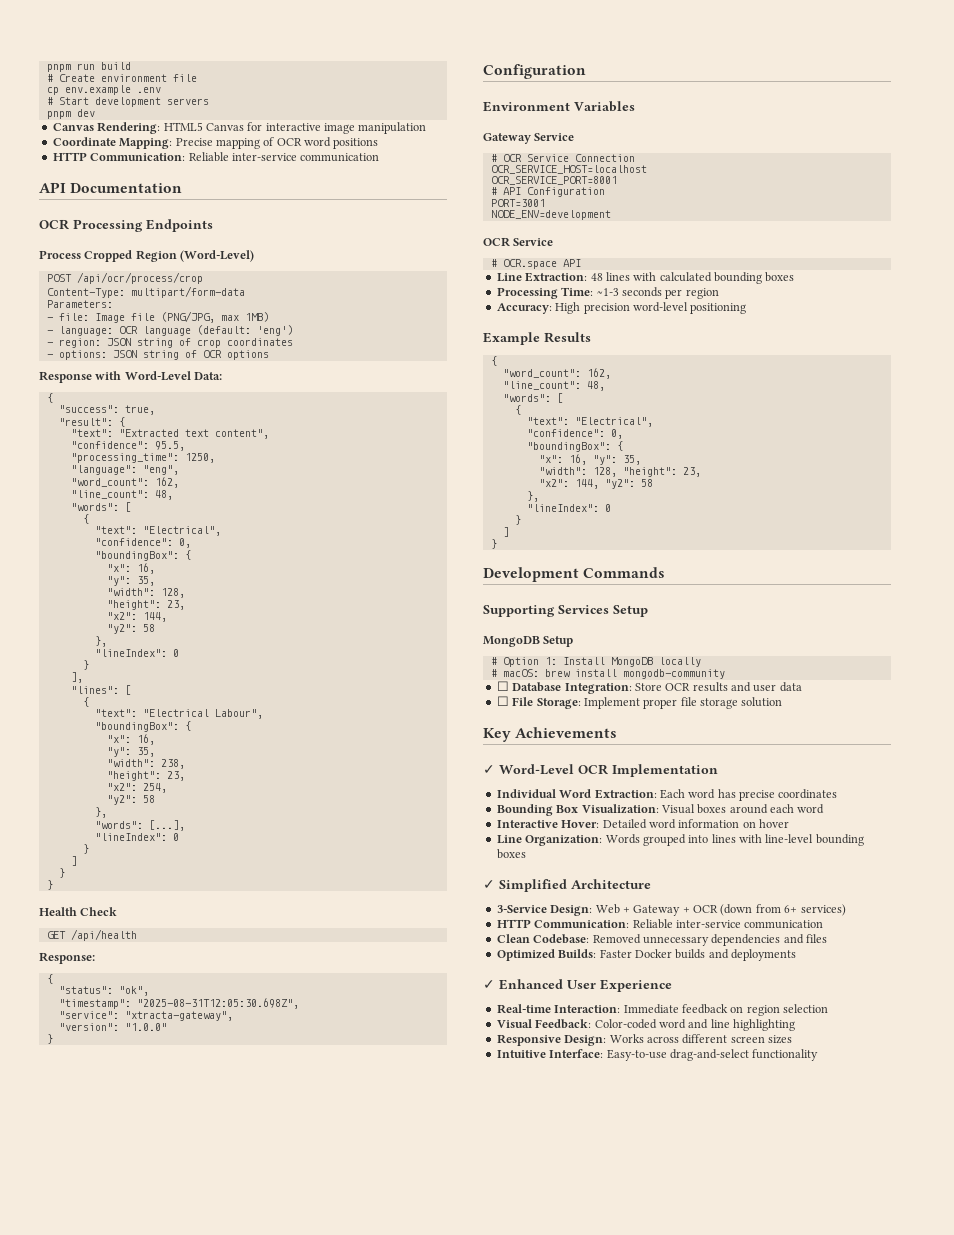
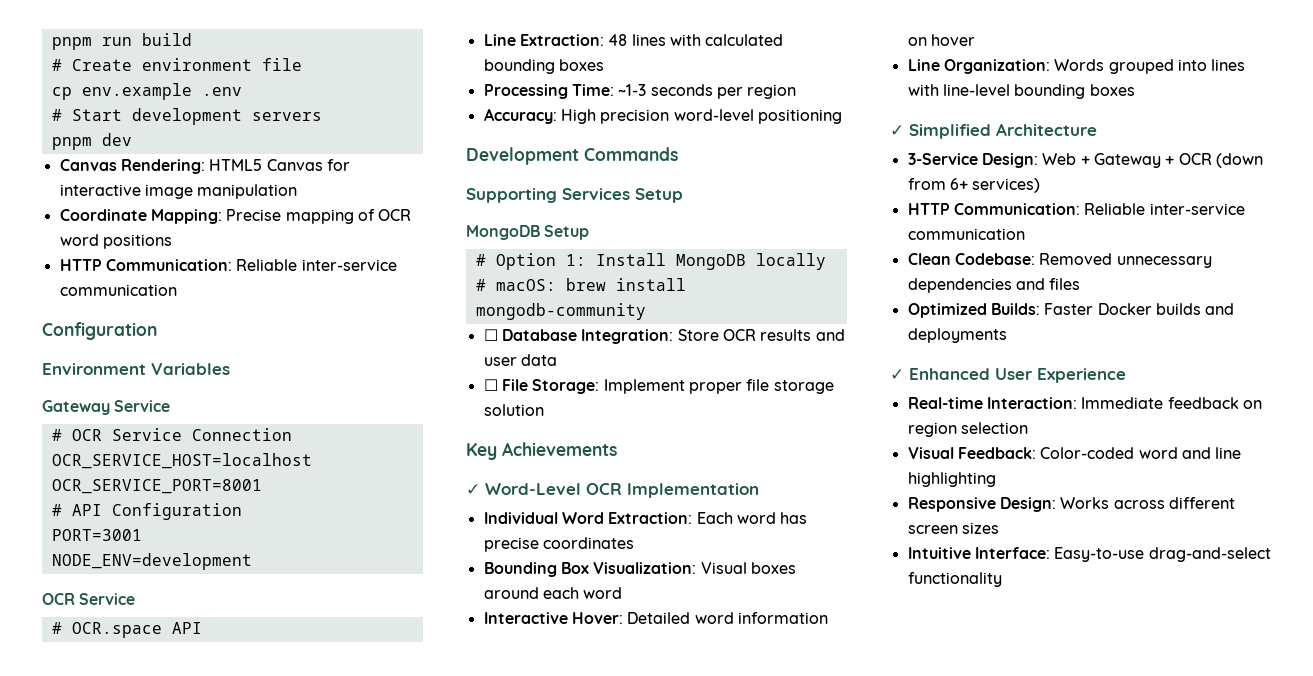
[39,182,183,193] [39,219,213,232] [39,250,255,262] [46,272,203,284] [46,286,245,298] [46,300,113,308] [46,311,269,323] [46,325,293,336] [46,338,293,348] [46,350,269,360] [39,371,223,383] [46,393,53,403] [58,405,155,415] [58,417,125,427] [70,429,269,439] [70,441,185,451] [70,453,215,463] [70,465,179,475] [70,477,179,488] [70,490,173,500] [70,502,131,512] [82,514,89,524] [94,526,221,536] [94,538,191,548] [94,550,191,561] [106,563,155,574] [106,576,155,586] [106,588,185,598] [106,600,185,610] [106,612,167,622] [106,624,155,634] [94,636,107,647] [94,649,179,657] [82,660,89,670] [70,672,83,683] [70,685,131,695] [82,697,89,707] [94,709,263,719] [94,721,191,732] [106,734,155,745] [106,747,155,757] [106,759,185,769] [106,771,185,781] [106,783,167,793] [106,795,155,805] [94,807,107,818] [94,820,185,831] [94,833,179,841] [82,844,89,854] [70,856,77,866] [58,868,65,878] [46,880,53,890] [39,907,118,916] [46,929,137,941] [39,952,95,964] [46,974,53,984] [58,986,149,996] [58,998,299,1009] [58,1011,233,1021] [58,1023,167,1031] [46,1034,53,1044] // API Documentation // OCR Processing Endpoints // Process Cropped Region (Word-Level) // POST /api/ocr/process/crop // Content-Type: multipart/form-data // Parameters: // - file: Image file (PNG/JPG, max 1MB) // - language: OCR language (default: 'eng') // - region: JSON string of crop coordinates // - options: JSON string of OCR options // Response with Word-Level Data: // { // "success": true, // "result": { // "text": "Extracted text content", // "confidence": 95.5, // "processing_time": 1250, // "language": "eng", // "word_count": 162, // "line_count": 48, // "words": [ // { // "text": "Electrical", // "confidence": 0, // "boundingBox": { // "x": 16, // "y": 35, // "width": 128, // "height": 23, // "x2": 144, // "y2": 58 // }, // "lineIndex": 0 // } // ], // "lines": [ // { // "text": "Electrical Labour", // "boundingBox": { // "x": 16, // "y": 35, // "width": 238, // "height": 23, // "x2": 254, // "y2": 58 // }, // "words": [...], // "lineIndex": 0 // } // ] // } // } // Health Check // GET /api/health // Response: // { // "status": "ok", // "timestamp": "2025-08-31T12:05:30.698Z", // "service": "xtracta-gateway", // "version": "1.0.0" // } -> (177, 290) none
[483,332,591,345] [490,356,497,366] [502,368,611,379] [502,381,605,391] [502,393,563,403] [514,405,521,415] [526,417,653,427] [526,429,623,439] [526,441,623,452] [538,454,641,465] [538,467,701,477] [538,479,653,489] [526,491,539,502] [526,504,611,512] [514,515,521,525] [502,527,509,537] [490,539,497,549] // Example Results // { // "word_count": 162, // "line_count": 48, // "words": [ // { // "text": "Electrical", // "confidence": 0, // "boundingBox": { // "x": 16, "y": 35, // "width": 128, "height": 23, // "x2": 144, "y2": 58 // }, // "lineIndex": 0 // } // ] // } -> (842, 116) none

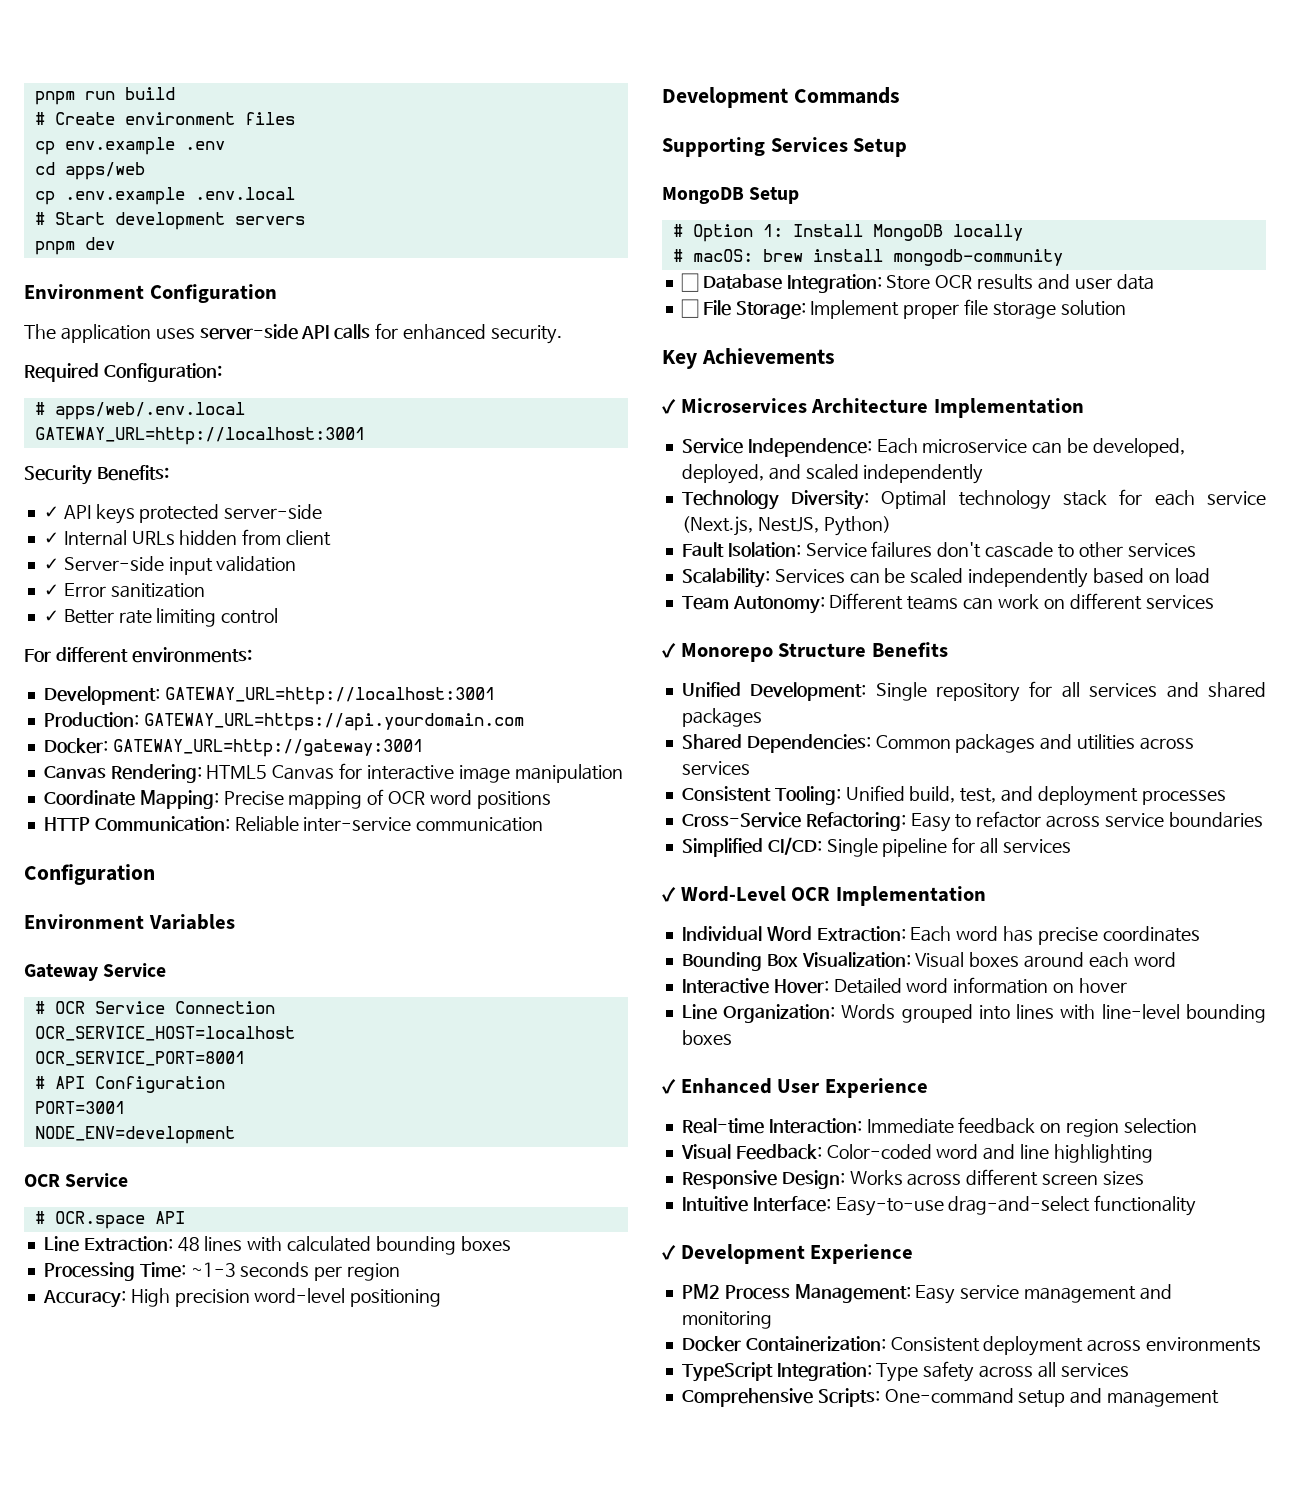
[261,58,302,71] file -> [244,112,295,125] files
(242, 91) none -> [34,162,145,180] [34,187,295,205] // cd apps/web // cp .env.example .env.local
(132, 139) none -> [24,284,277,303] [24,323,562,344] [24,363,222,382] [34,402,245,420] [34,427,365,445] [24,465,169,485] [43,504,323,524] [43,529,332,546] [43,556,297,575] [43,583,205,598] [43,608,279,627] [24,647,252,663] [43,686,495,705] [43,712,524,731] [43,738,423,757] // Environment Configuration // The application uses server-side API calls for enhanced security. // Required Configuration: // # apps/web/.env.local // GATEWAY_URL=http://localhost:3001 // Security Benefits: // ✓ API keys protected server-side // ✓ Internal URLs hidden from client // ✓ Server-side input validation // ✓ Error sanitization // ✓ Better rate limiting control // For different environments: // Development: GATEWAY_URL=http://localhost:3001 // Production: GATEWAY_URL=https://api.yourdomain.com // Docker: GATEWAY_URL=http://gateway:3001
(617, 449) none -> [662,398,1084,418] [681,438,1185,457] [681,464,984,484] [681,489,1266,510] [681,516,891,536] [681,541,1196,558] [681,568,1210,588] [681,593,1214,614] [662,642,948,662] [681,681,1266,702] [681,708,762,727] [681,734,1194,753] [681,761,750,775] [681,785,1226,806] [681,811,1263,832] [681,837,1071,857] // ✓ Microservices Architecture Implementation // Service Independence: Each microservice can be developed, deployed, and scaled independently // Technology Diversity: Optimal technology stack for each service (Next.js, NestJS, Python) // Fault Isolation: Service failures don't cascade to other services // Scalability: Services can be scaled independently based on load // Team Autonomy: Different teams can work on different services // ✓ Monorepo Structure Benefits // Unified Development: Single repository for all services and shared packages // Shared Dependencies: Common packages and utilities across services // Consistent Tooling: Unified build, test, and deployment processes // Cross-Service Refactoring: Easy to refactor across service boundaries // Simplified CI/CD: Single pipeline for all services
[890,123,1097,139] [907,153,1263,168] [907,178,1041,193] [907,203,1245,215] [907,228,1025,240] [907,253,1212,268] [907,278,1081,293] [907,303,1235,318] [907,328,1007,343] // ✓ Simplified Architecture // 3-Service Design: Web + Gateway + OCR (down from 6+ services) // HTTP Communication: Reliable inter-service communication // Clean Codebase: Removed unnecessary dependencies and files // Optimized Builds: Faster Docker builds and deployments -> (732, 1037) none
(1002, 579) none -> [662,1244,914,1264] [681,1284,1172,1304] [681,1311,772,1329] [681,1336,1262,1356] [681,1361,1129,1382] [681,1388,1220,1407] // ✓ Development Experience // PM2 Process Management: Easy service management and monitoring // Docker Containerization: Consistent deployment across environments // TypeScript Integration: Type safety across all services // Comprehensive Scripts: One-command setup and management

